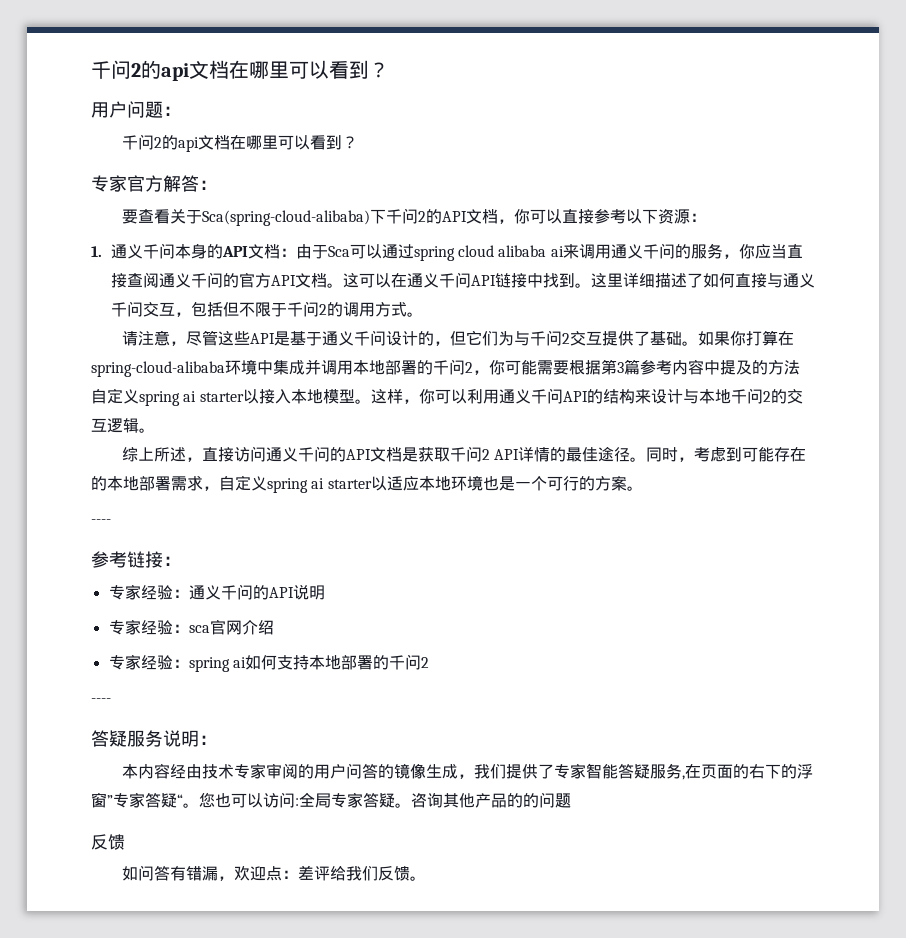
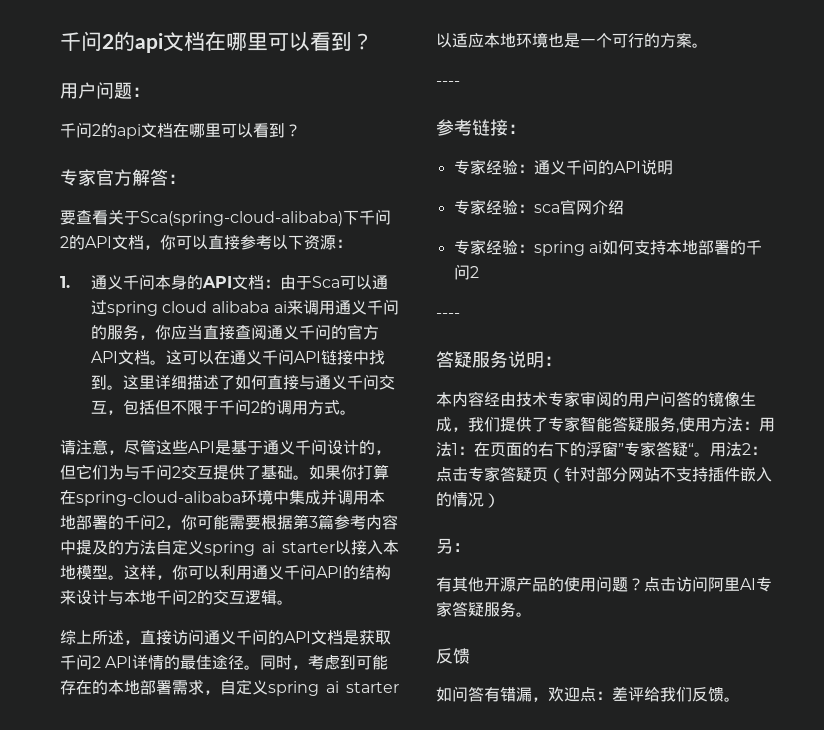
(685, 777) none -> [679,417,775,432] [436,442,474,457] 使用方法：用法1：
[199,792,571,808] 您也可以访问:全局专家答疑。咨询其他产品的的问题 -> [710,442,767,457] [436,466,772,483] [436,492,500,508] [436,538,470,554] [436,576,772,592] [436,601,532,617] 用法2：点击专家答疑页（针对部分网站不支持插件嵌入的情况） // 另： // 有其他开源产品的使用问题？点击访问阿里AI专家答疑服务。

